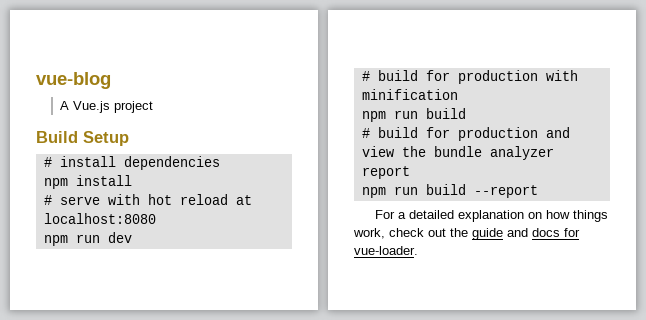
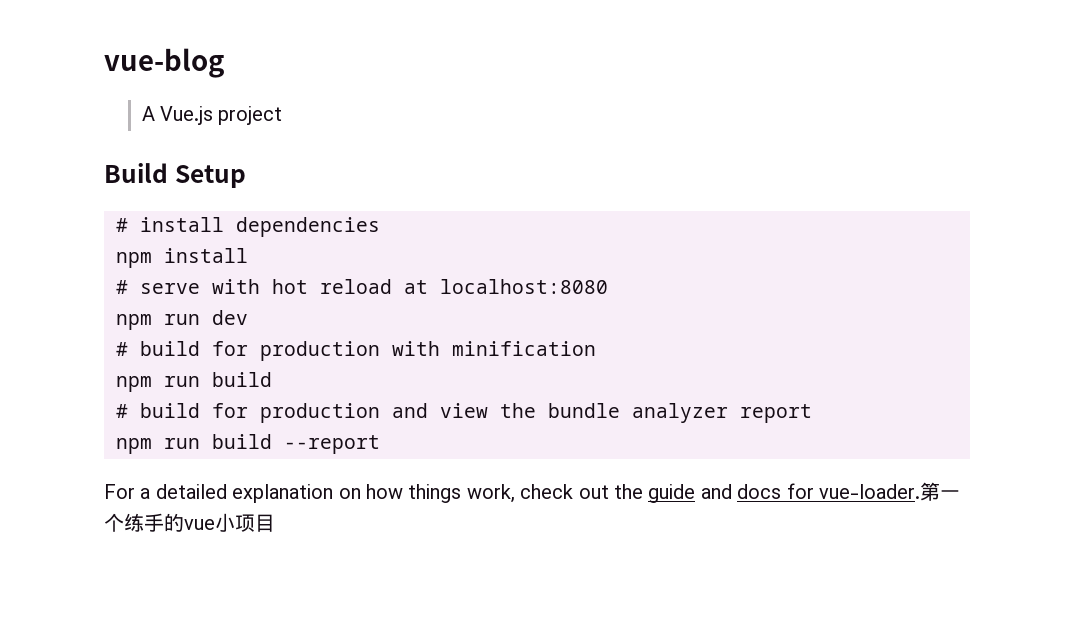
(418, 250) none -> [919,482,960,501] [104,513,275,532] 第一个练手的vue小项目

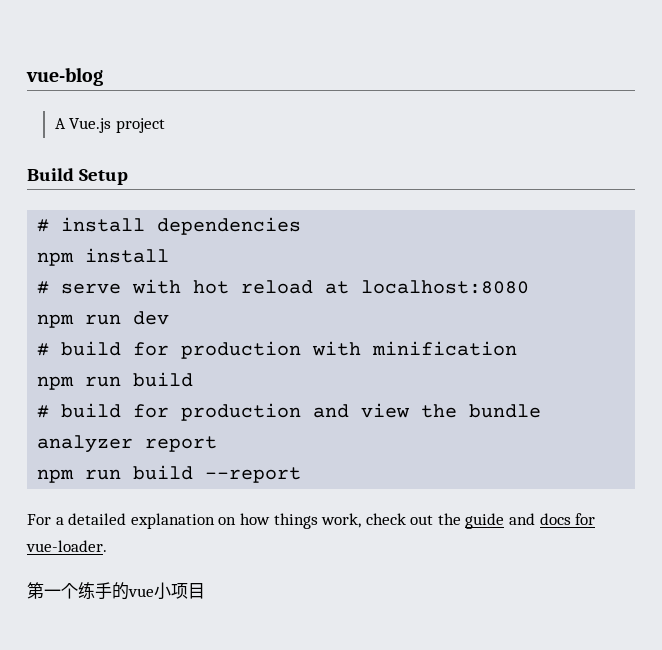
(920, 491) none -> (107, 546) //

